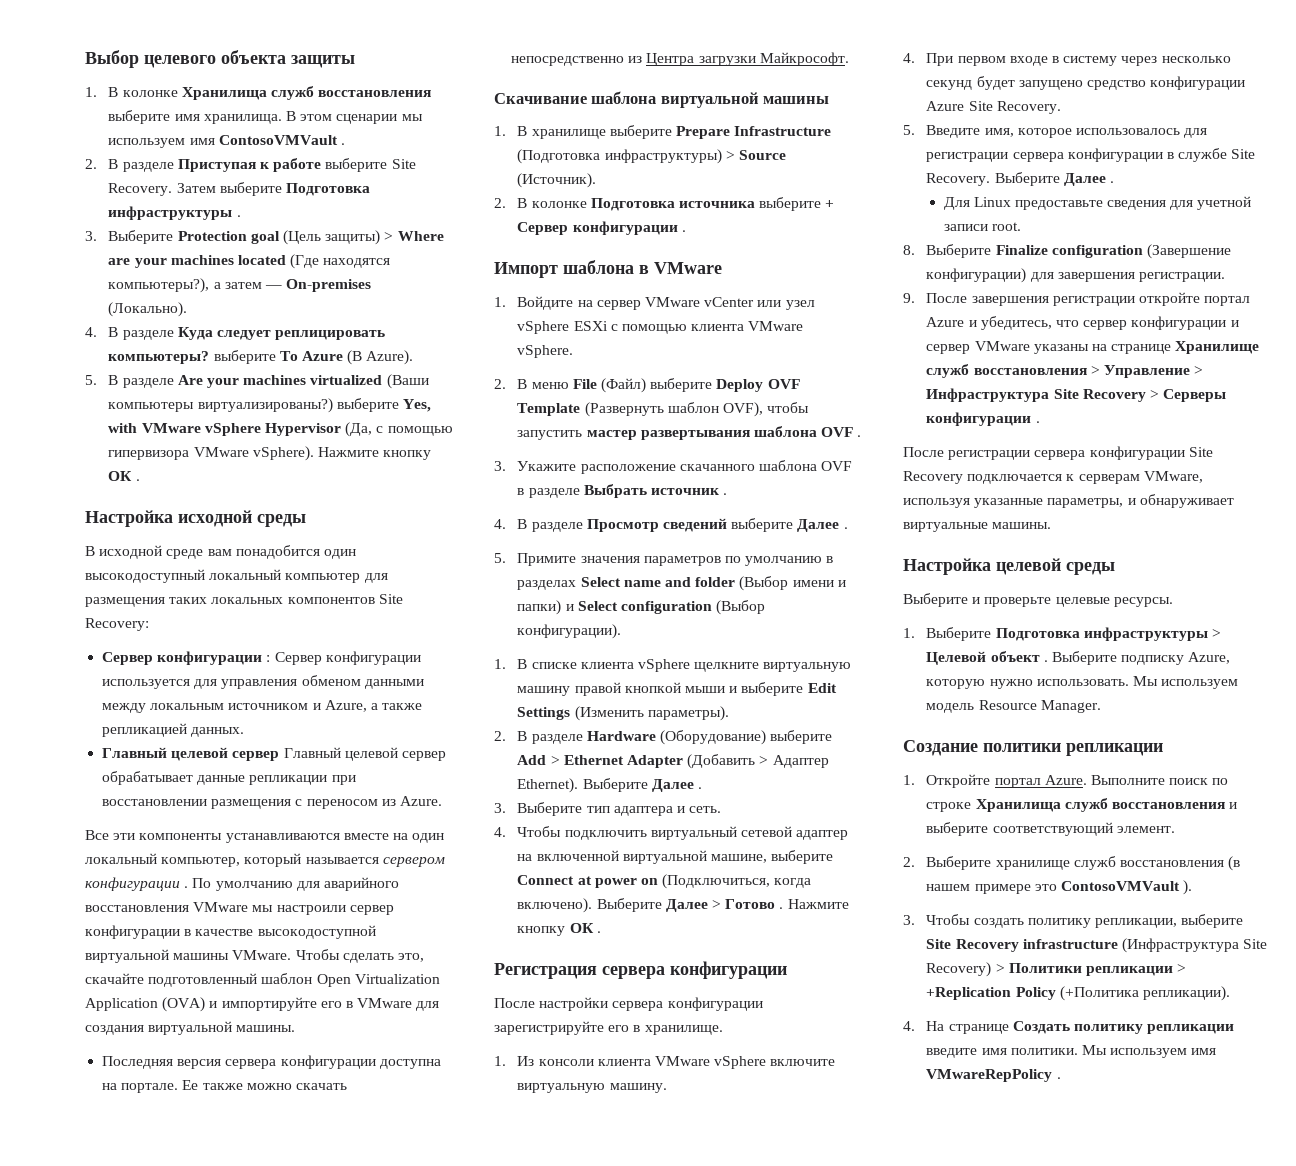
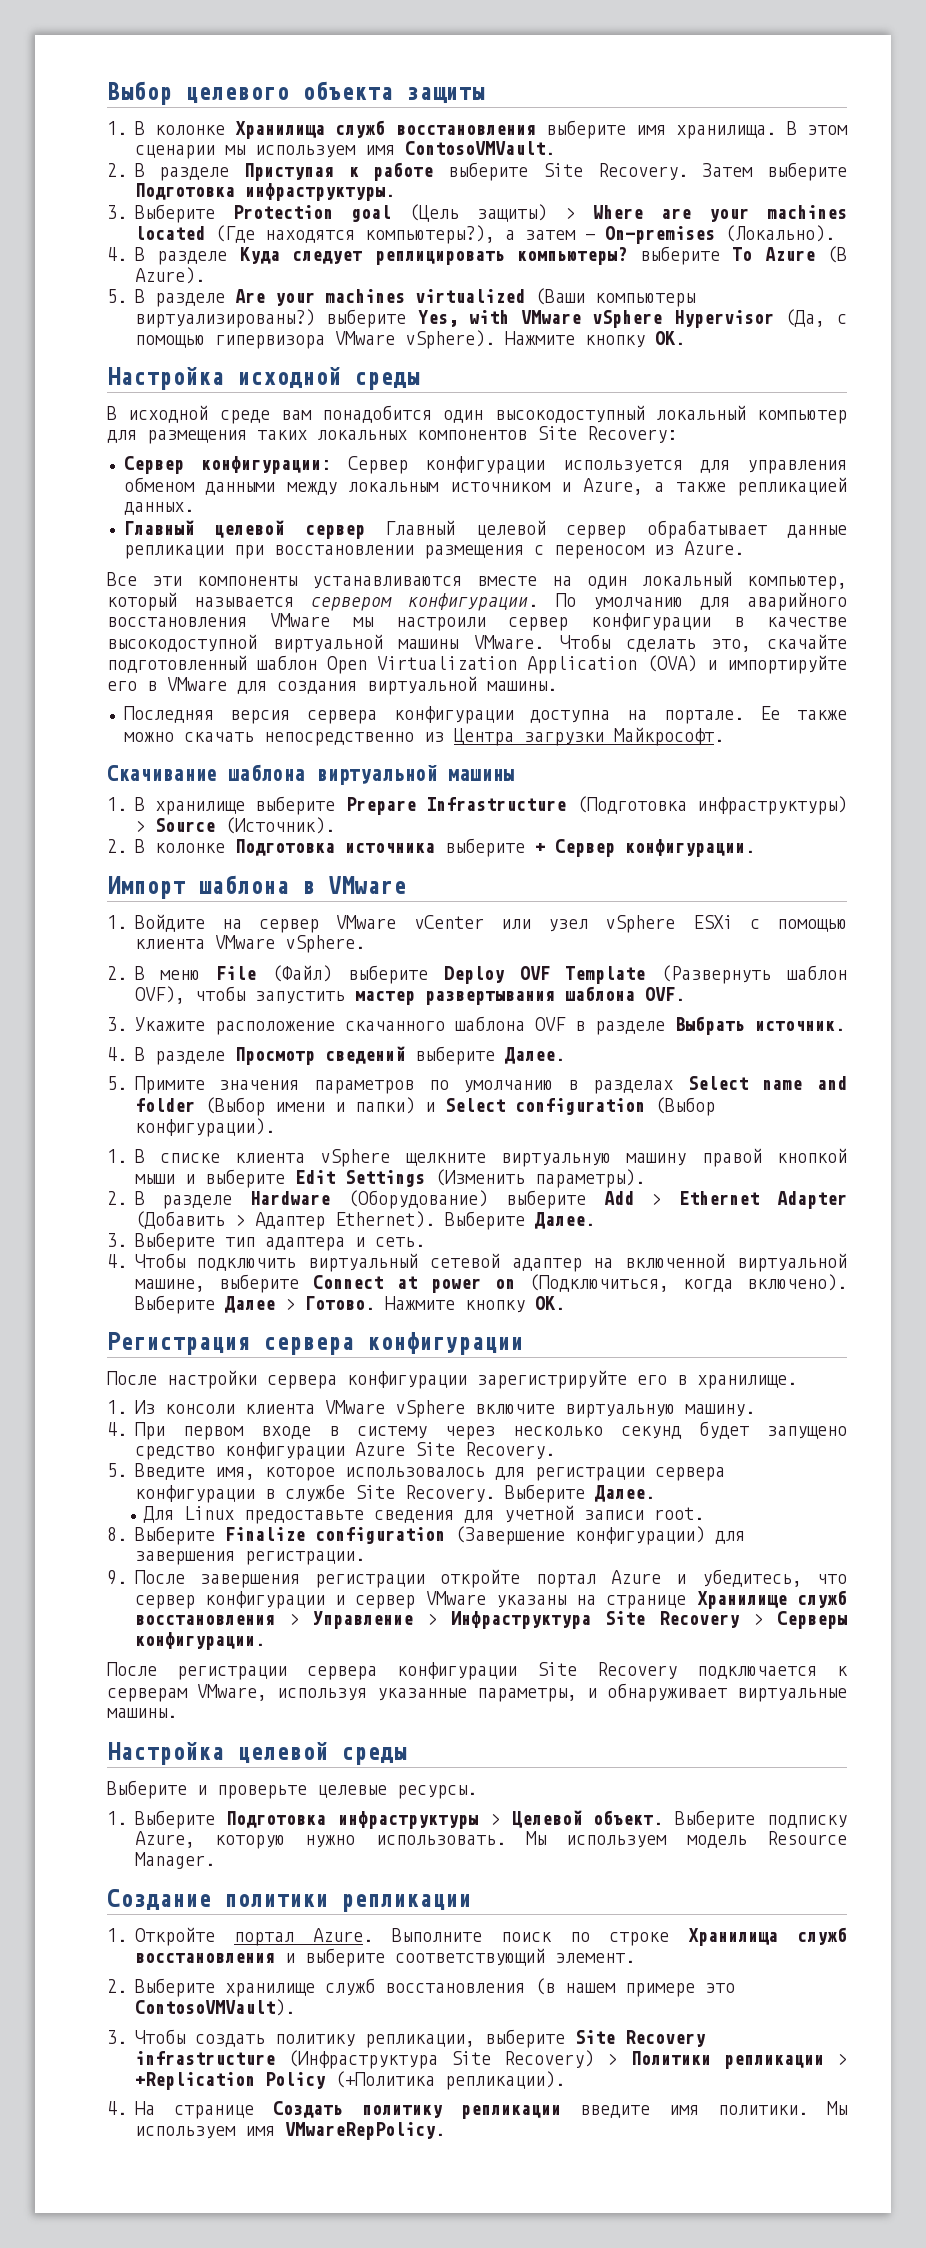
[218,135,346,145] ContosoVMVault . -> [404,141,555,155] ContosoVMVault.
[108,206,241,220] инфраструктуры . -> [244,183,395,201] инфраструктуры.
[108,471,140,481] ОК . -> [654,331,685,345] ОК.
[157,651,271,665] конфигурации : -> [200,456,331,474] конфигурации:
[85,877,189,891] конфигурации . -> [408,593,539,611] конфигурации.
[572,221,686,235] конфигурации . -> [624,839,755,857] конфигурации.
[821,427,862,437] OVF . -> [644,987,685,1001] OVF.
[651,488,728,495] источник . -> [754,1021,845,1031] источник.
[797,519,848,532] Далее . -> [504,1047,565,1064] Далее.
[651,779,703,792] Далее . -> [534,1212,595,1229] Далее.
[725,899,849,909] [517,923,601,936] Готово . Нажмите кнопку ОК . -> [304,1296,565,1313] Готово. Нажмите кнопку ОК.
[1063,173,1115,186] Далее . -> [594,1485,655,1502] Далее.
[926,412,1040,426] конфигурации . -> [134,1632,265,1650] конфигурации.
[990,651,1048,662] объект . -> [593,1810,664,1825] объект.
[1061,880,1193,895] ContosoVMVault ). -> [134,1999,295,2016] ContosoVMVault).
[926,1069,1061,1082] VMwareRepPolicy . -> [284,2122,445,2140] VMwareRepPolicy.

